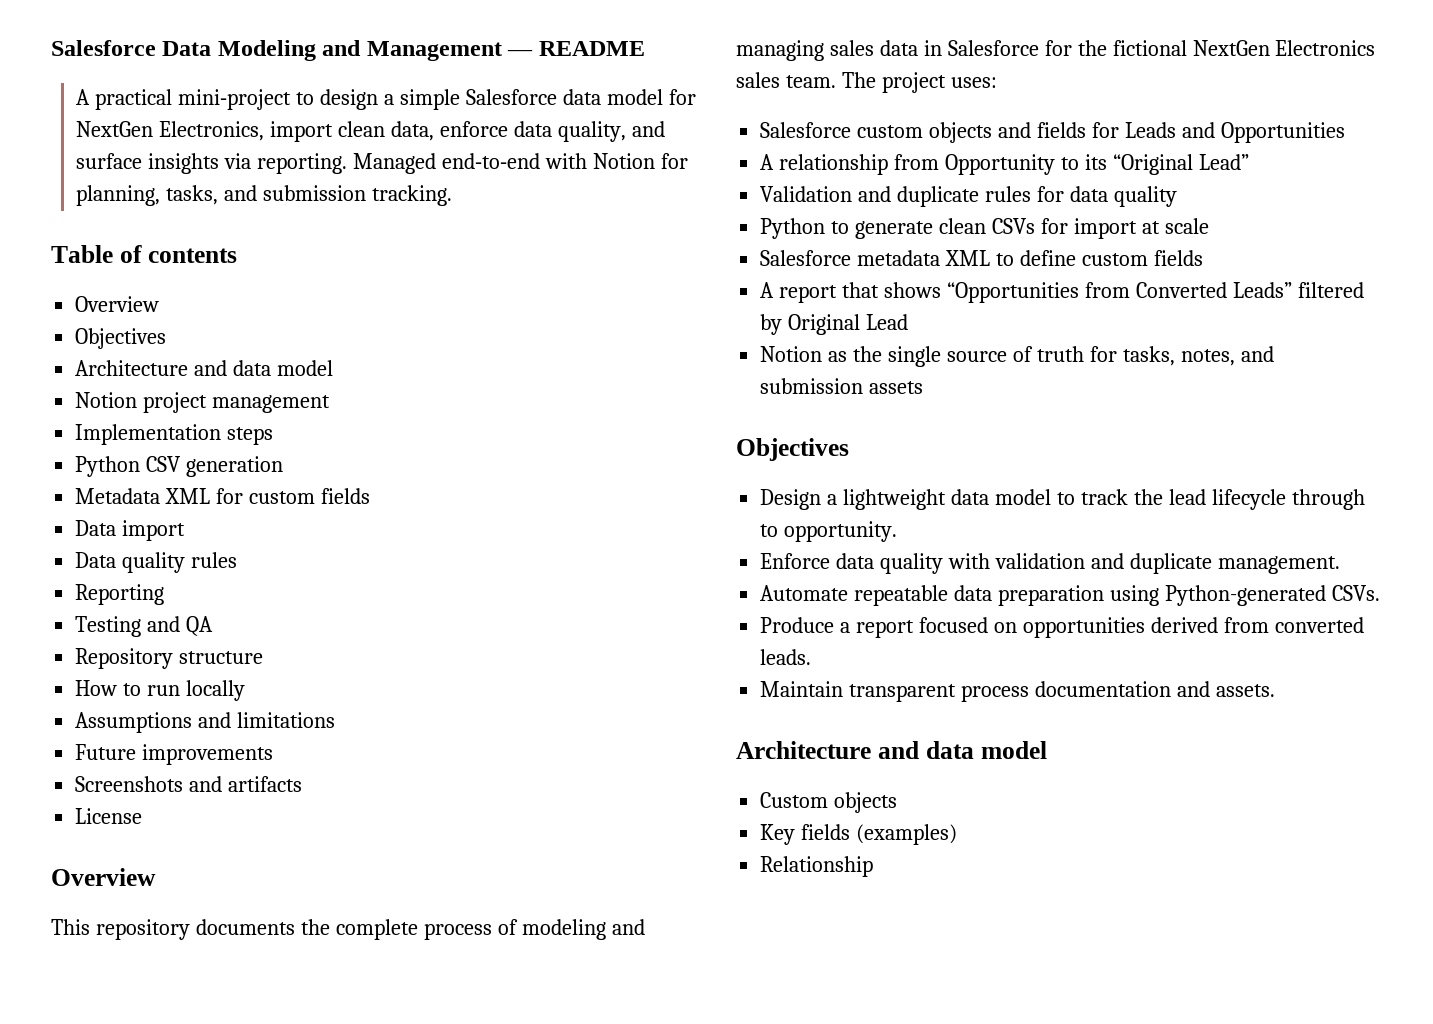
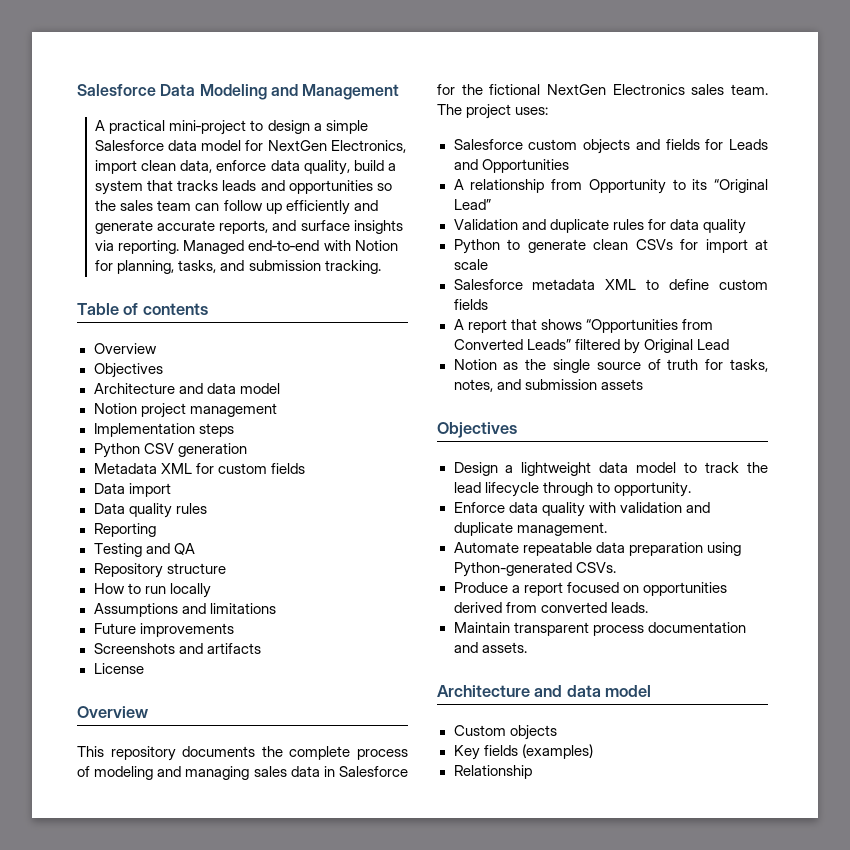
[507,41,645,56] — README -> (400, 92) none
(626, 131) none -> [353,160,396,171] [95,180,392,195] [95,200,378,215] [95,220,269,234] build a system that tracks leads and opportunities so the sales team can follow up efficiently and generate accurate reports,

